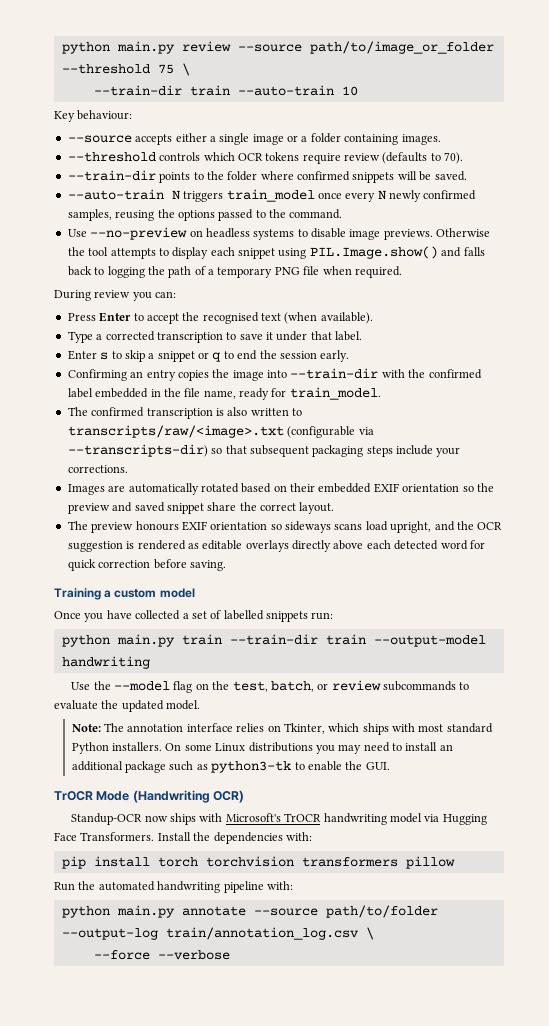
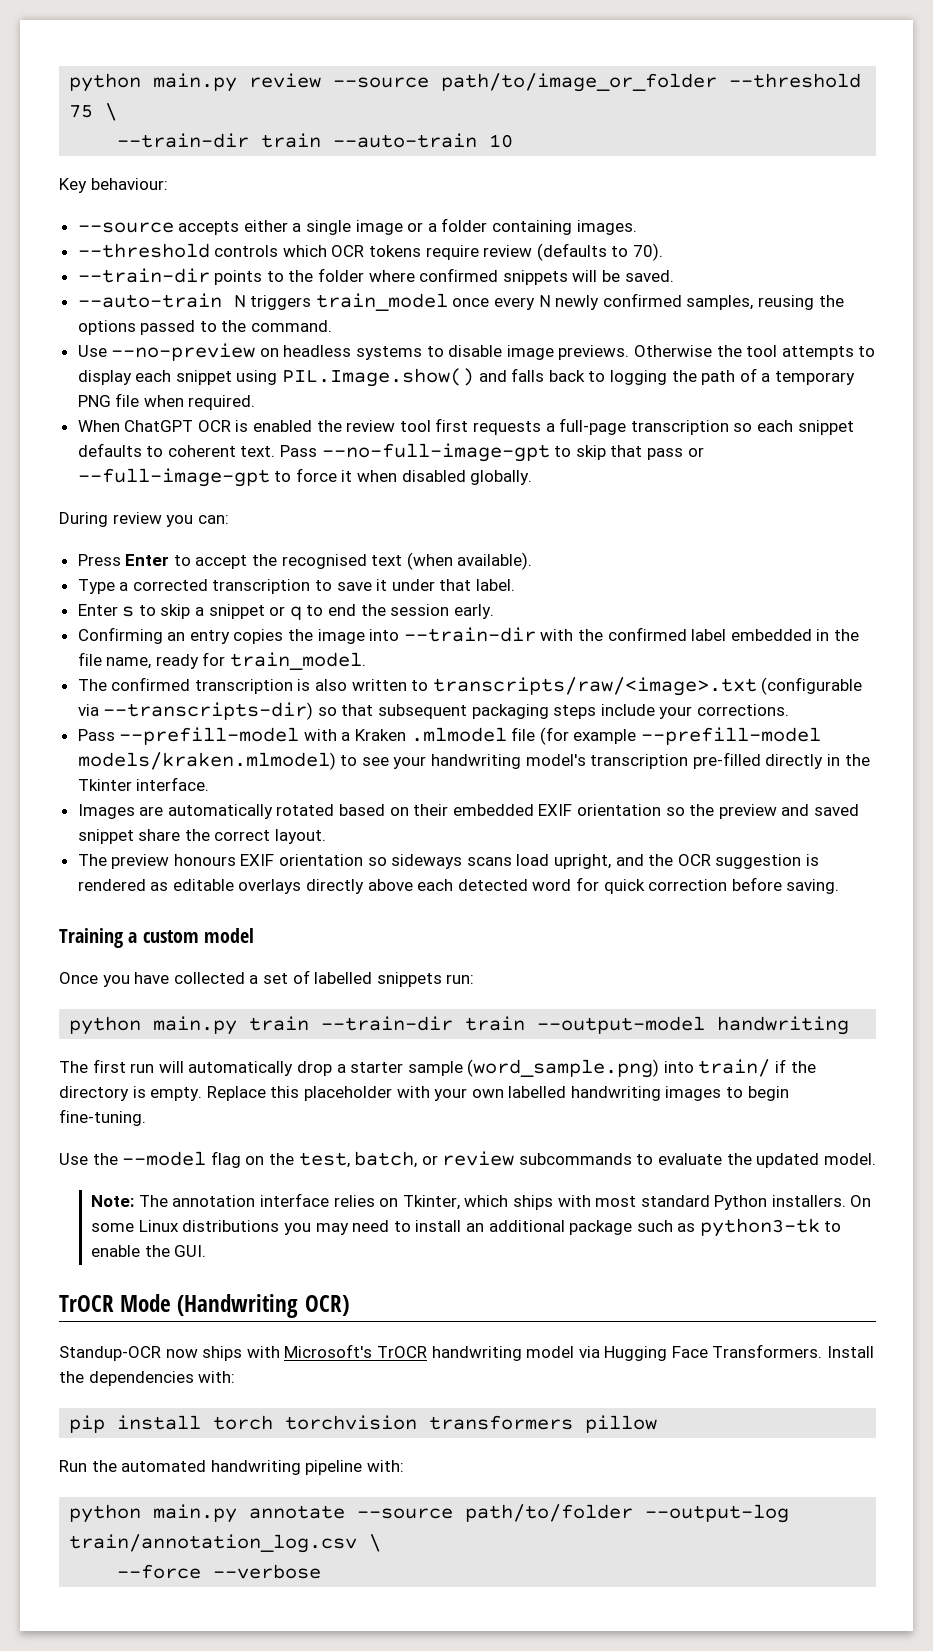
(402, 272) none -> [77,418,854,435] [77,443,704,462] [77,468,533,487] // When ChatGPT OCR is enabled the review tool first requests a full-page transcription so each snippet defaults to coherent text. Pass --no-full-image-gpt to skip that pass or --full-image-gpt to force it when disabled globally.
(128, 469) none -> [77,727,822,745] [77,752,870,770] [77,777,210,791] // Pass --prefill-model with a Kraken .mlmodel file (for example --prefill-model models/kraken.mlmodel) to see your handwriting model's transcription pre-filled directly in the Tkinter interface.
(150, 662) none -> [59,1059,816,1078] [59,1086,789,1101] [59,1109,146,1126] // The first run will automatically drop a starter sample (word_sample.png) into train/ if the directory is empty. Replace this placeholder with your own labelled handwriting images to begin fine-tuning.

